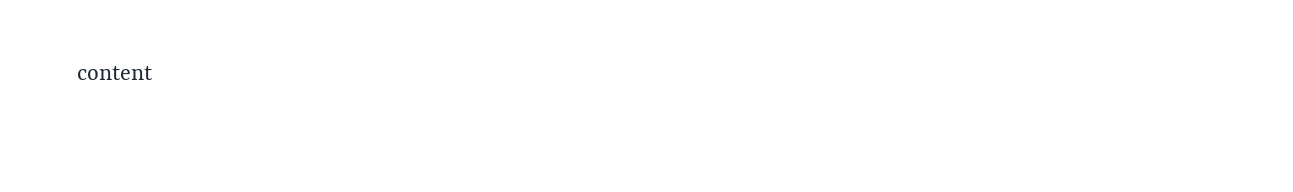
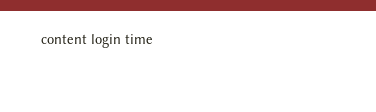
(153, 73) none -> [91,34,153,48] login time

